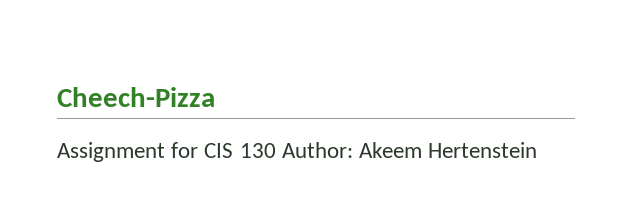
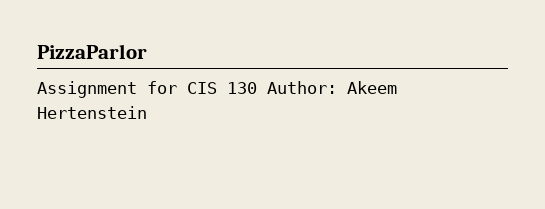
[57,87,215,107] Cheech-Pizza -> [37,44,147,59] PizzaParlor

